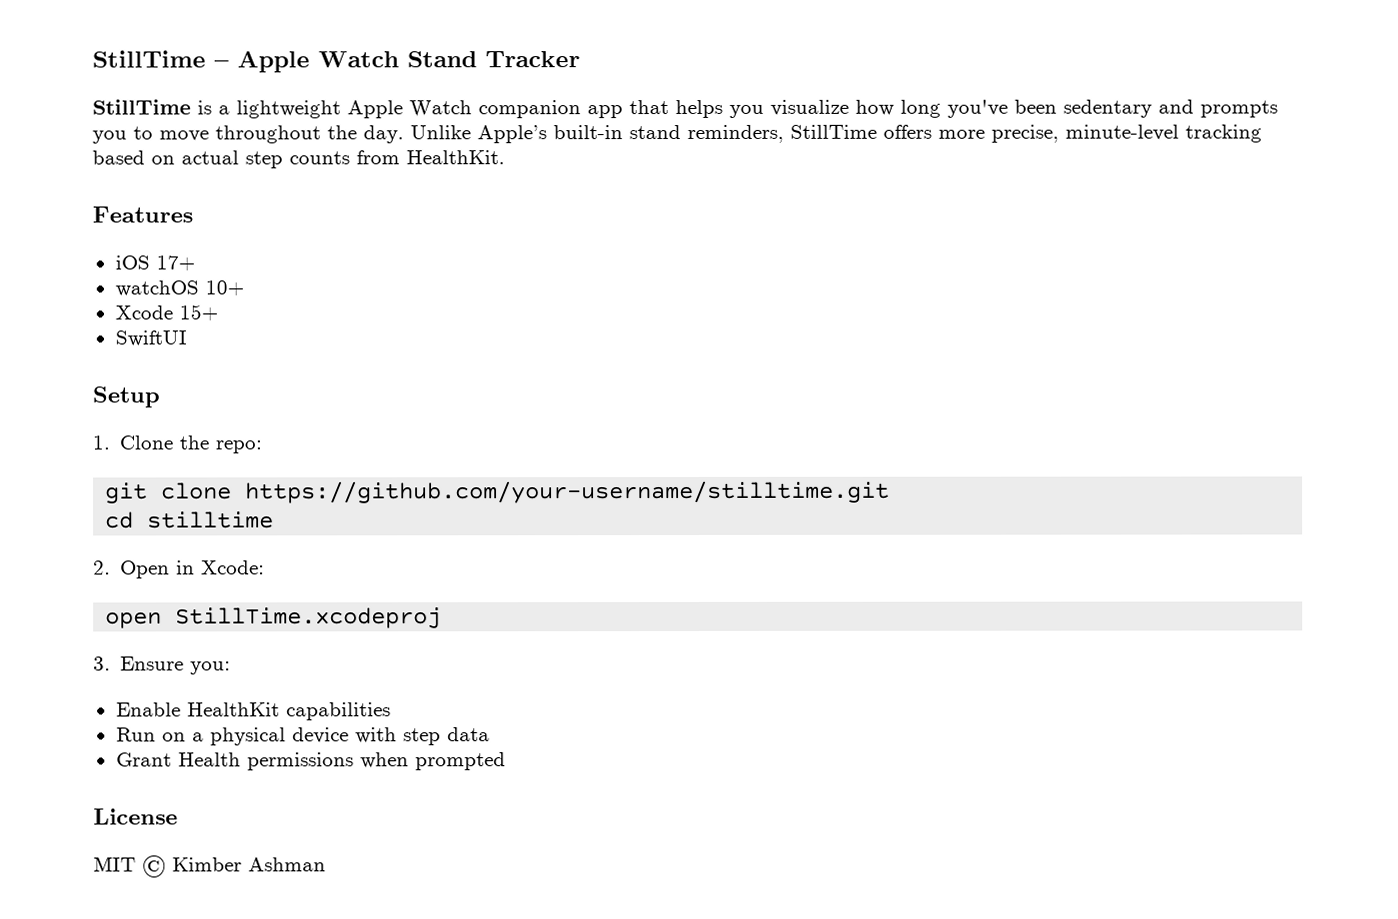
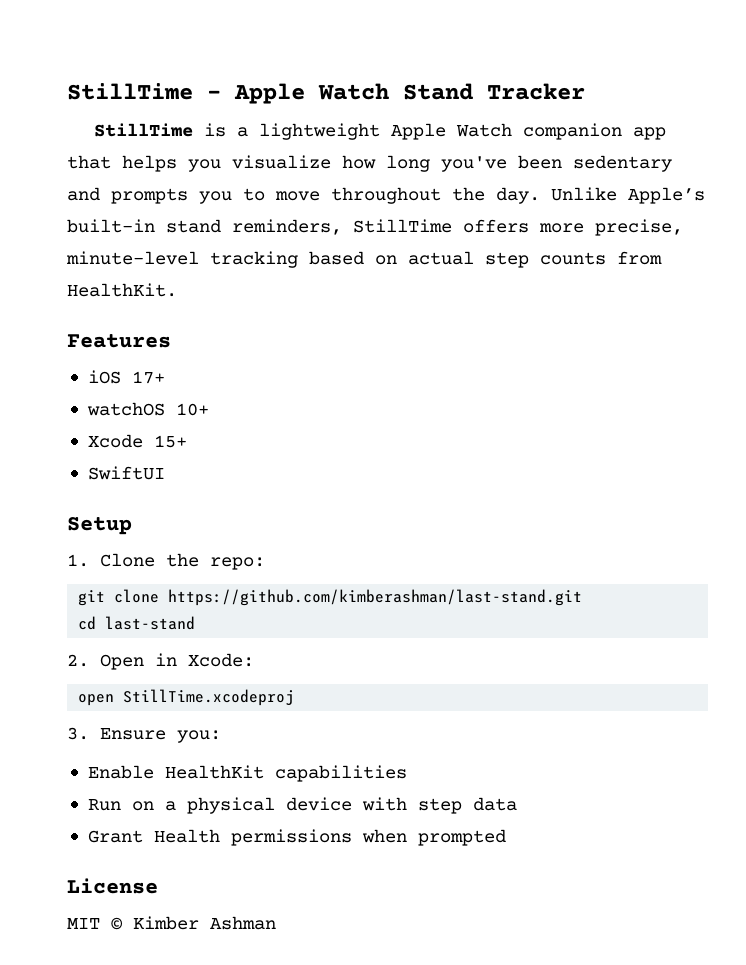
[245,480,891,504] https://github.com/your-username/stilltime.git -> [168,589,583,606] https://github.com/kimberashman/last-stand.git
[147,511,275,529] stilltime -> [105,616,196,630] last-stand

